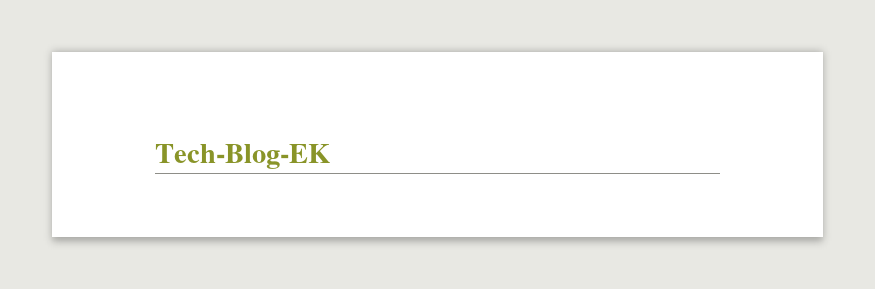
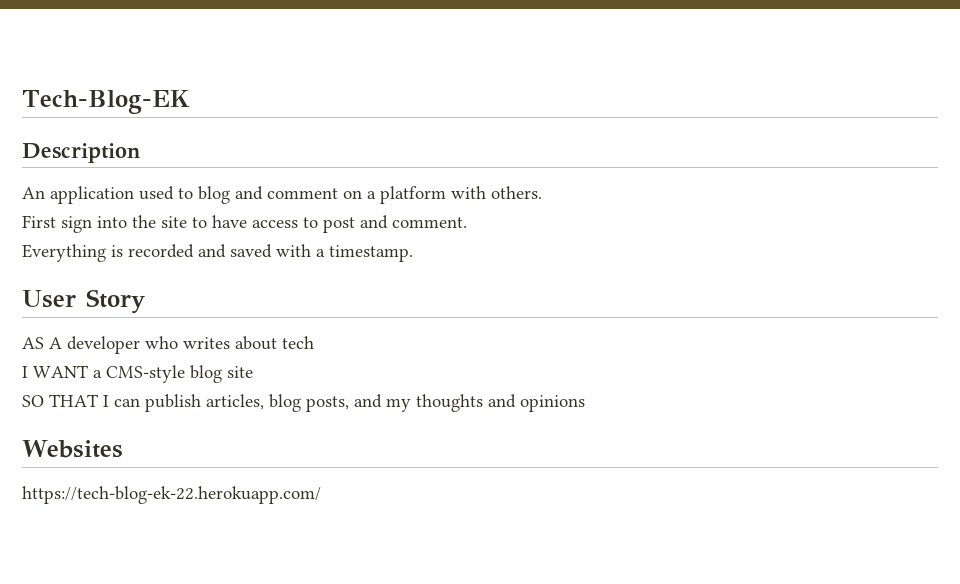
(330, 156) none -> [22,143,141,163] [22,186,542,204] [22,215,467,233] [22,244,413,262] [22,289,145,314] [22,336,314,354] [22,365,253,383] [22,394,585,412] [22,440,123,458] [22,486,321,504] // Description // An application used to blog and comment on a platform with others. // First sign into the site to have access to post and comment. // Everything is recorded and saved with a timestamp. // User Story // AS A developer who writes about tech // I WANT a CMS-style blog site // SO THAT I can publish articles, blog posts, and my thoughts and opinions // Websites // https://tech-blog-ek-22.herokuapp.com/

